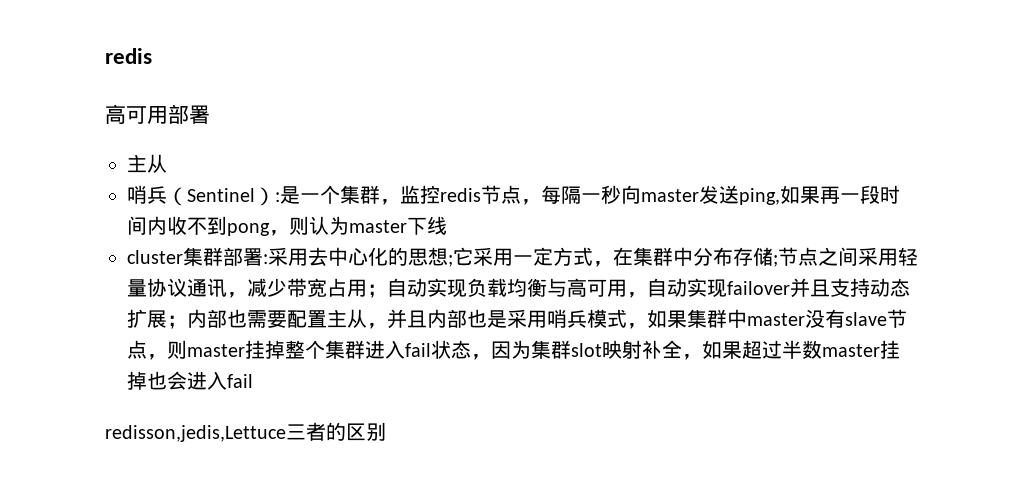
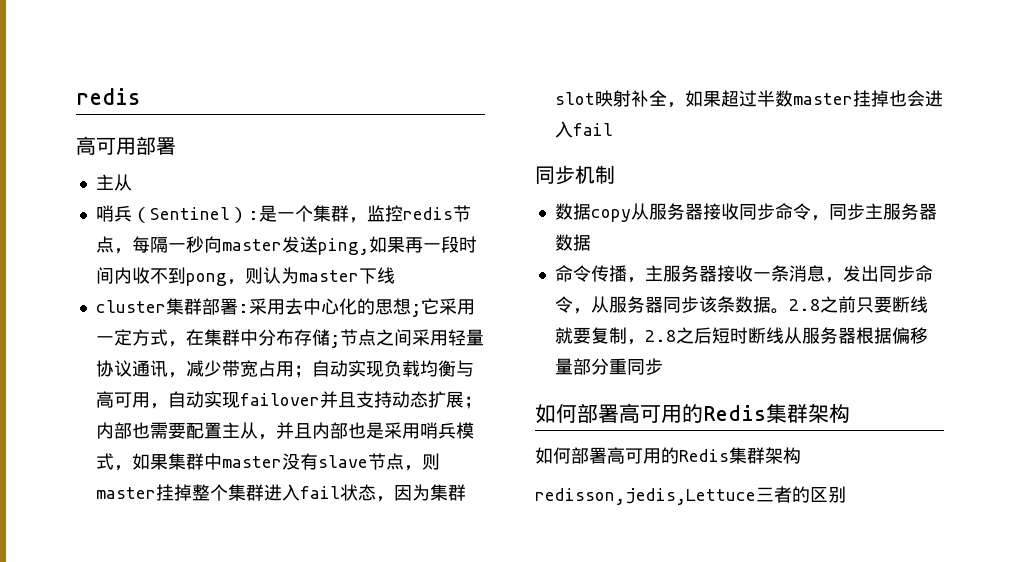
(253, 381) none -> [535,165,615,185] [554,203,937,222] [554,234,591,251] [554,265,933,283] [554,296,928,314] [554,327,928,345] [554,358,663,375] [535,403,850,423] [535,447,801,464] // 同步机制 // 数据copy从服务器接收同步命令，同步主服务器数据 // 命令传播，主服务器接收一条消息，发出同步命令，从服务器同步该条数据。2.8之前只要断线就要复制，2.8之后短时断线从服务器根据偏移量部分重同步 // 如何部署高可用的Redis集群架构 // 如何部署高可用的Redis集群架构

